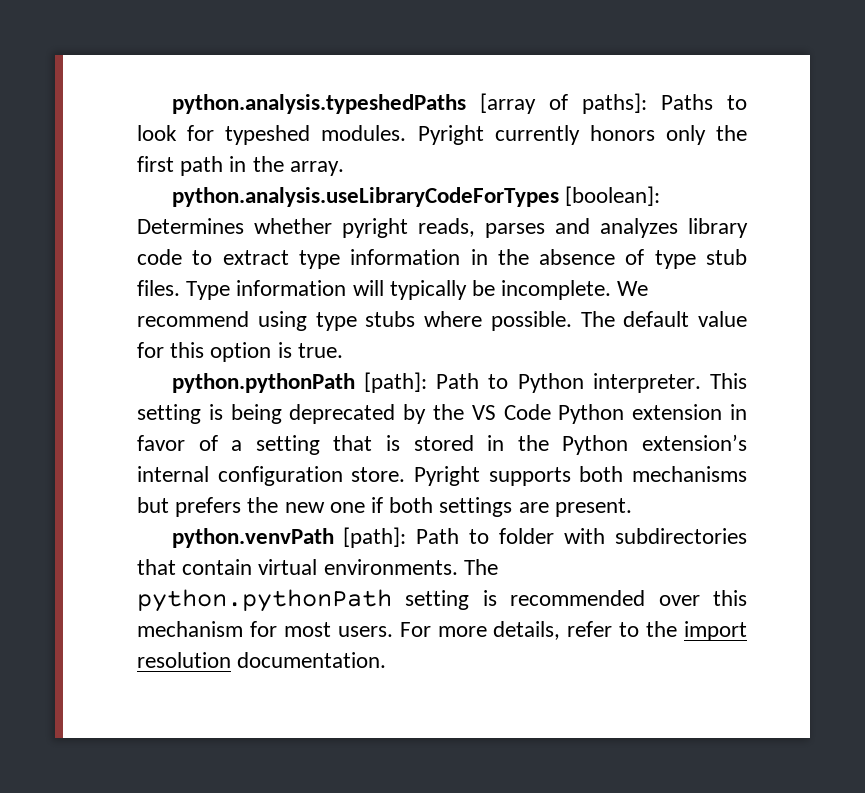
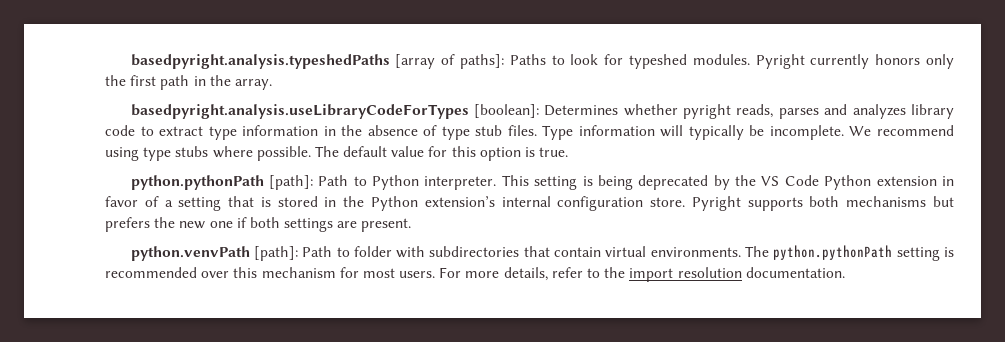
[171,94,466,114] python.analysis.typeshedPaths -> [130,54,390,69] basedpyright.analysis.typeshedPaths
[171,187,559,207] python.analysis.useLibraryCodeForTypes -> [130,104,469,119] basedpyright.analysis.useLibraryCodeForTypes

